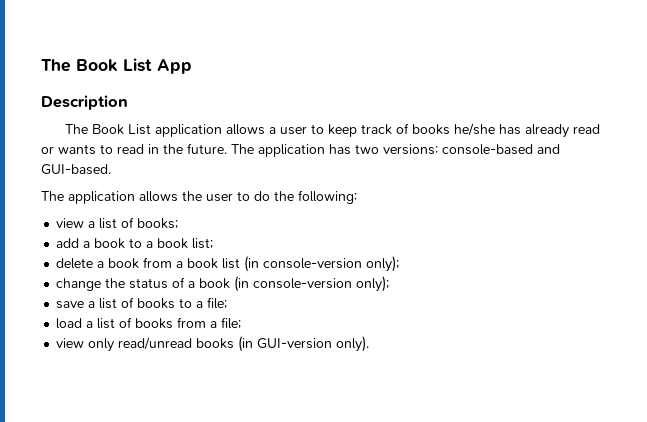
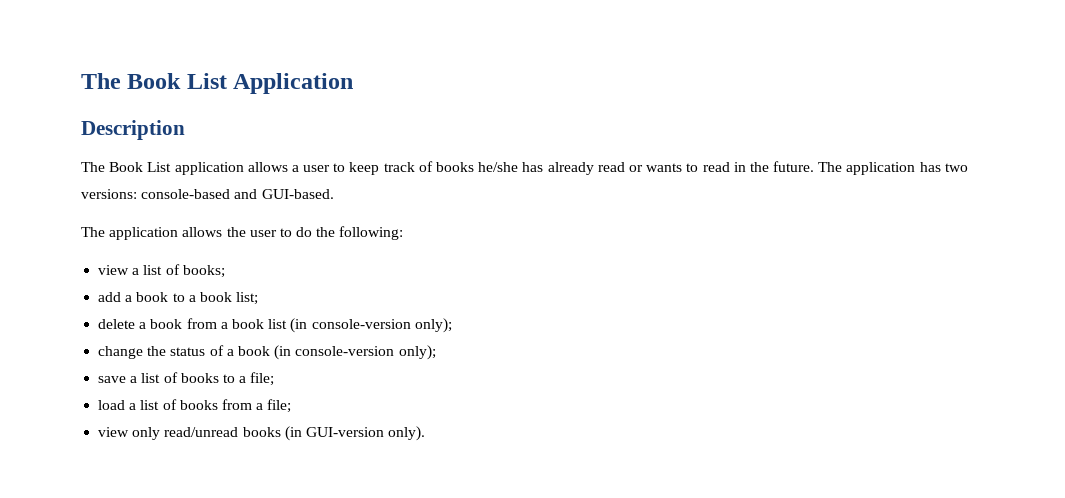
[41,58,192,74] The Book List App -> [81,73,354,94] The Book List Application

